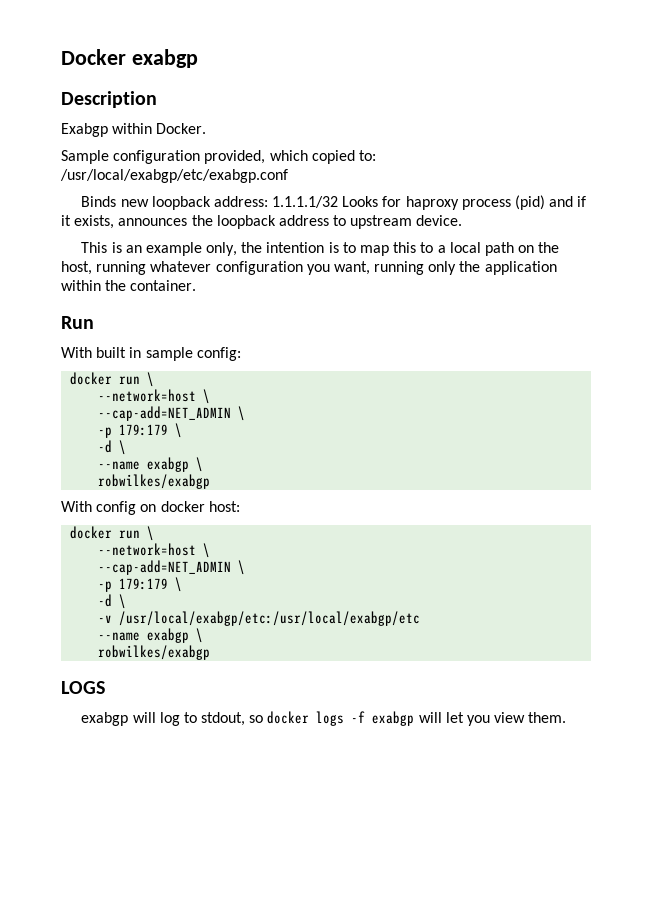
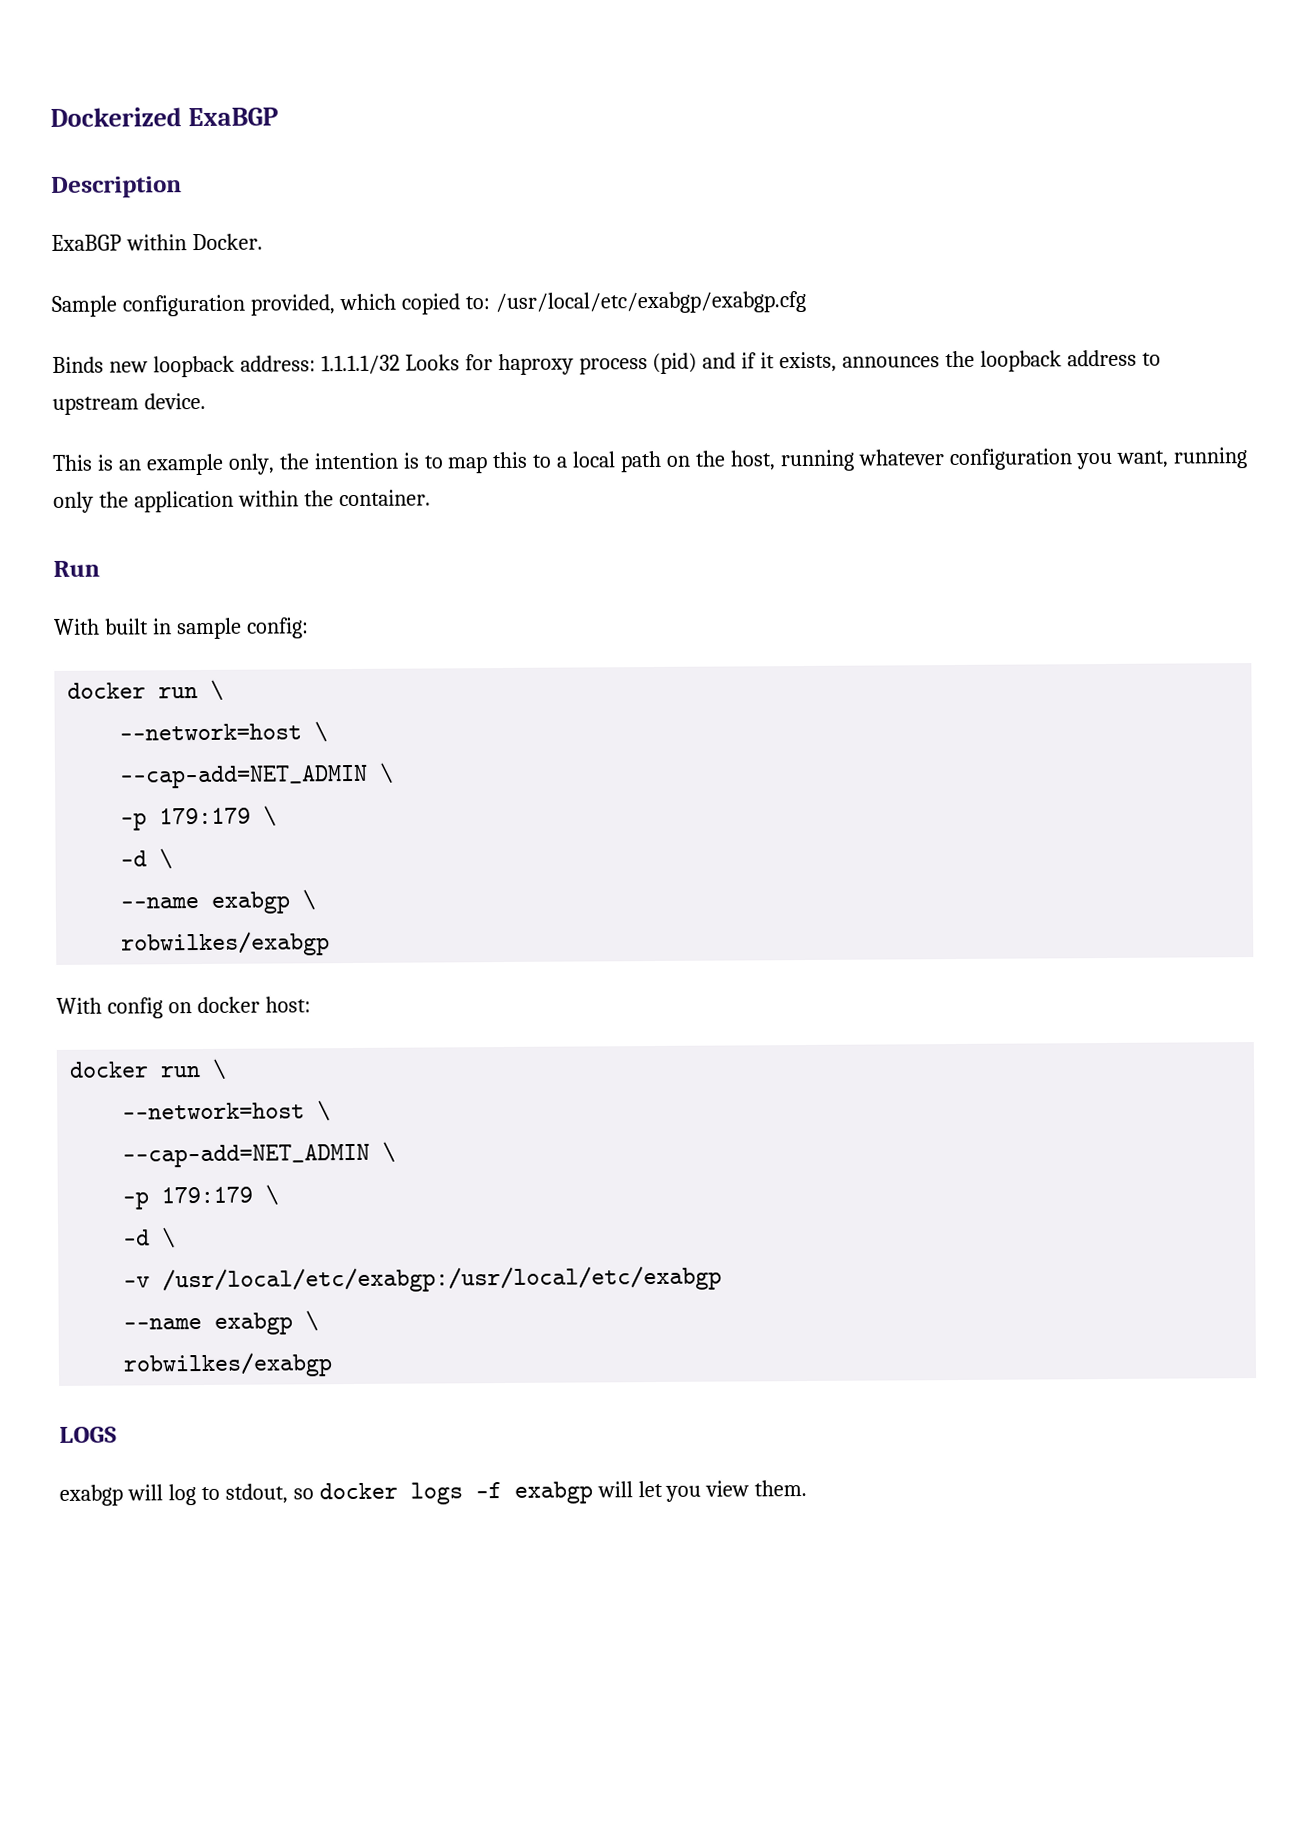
[61,49,198,68] Docker exabgp -> [50,107,278,127] Dockerized ExaBGP
[61,123,108,137] Exabgp -> [51,234,122,251] ExaBGP
[60,169,288,183] /usr/local/exabgp/etc/exabgp.conf -> [494,290,806,315] /usr/local/etc/exabgp/exabgp.cfg
[119,611,421,626] /usr/local/exabgp/etc:/usr/local/exabgp/etc -> [162,1265,723,1294] /usr/local/etc/exabgp:/usr/local/etc/exabgp

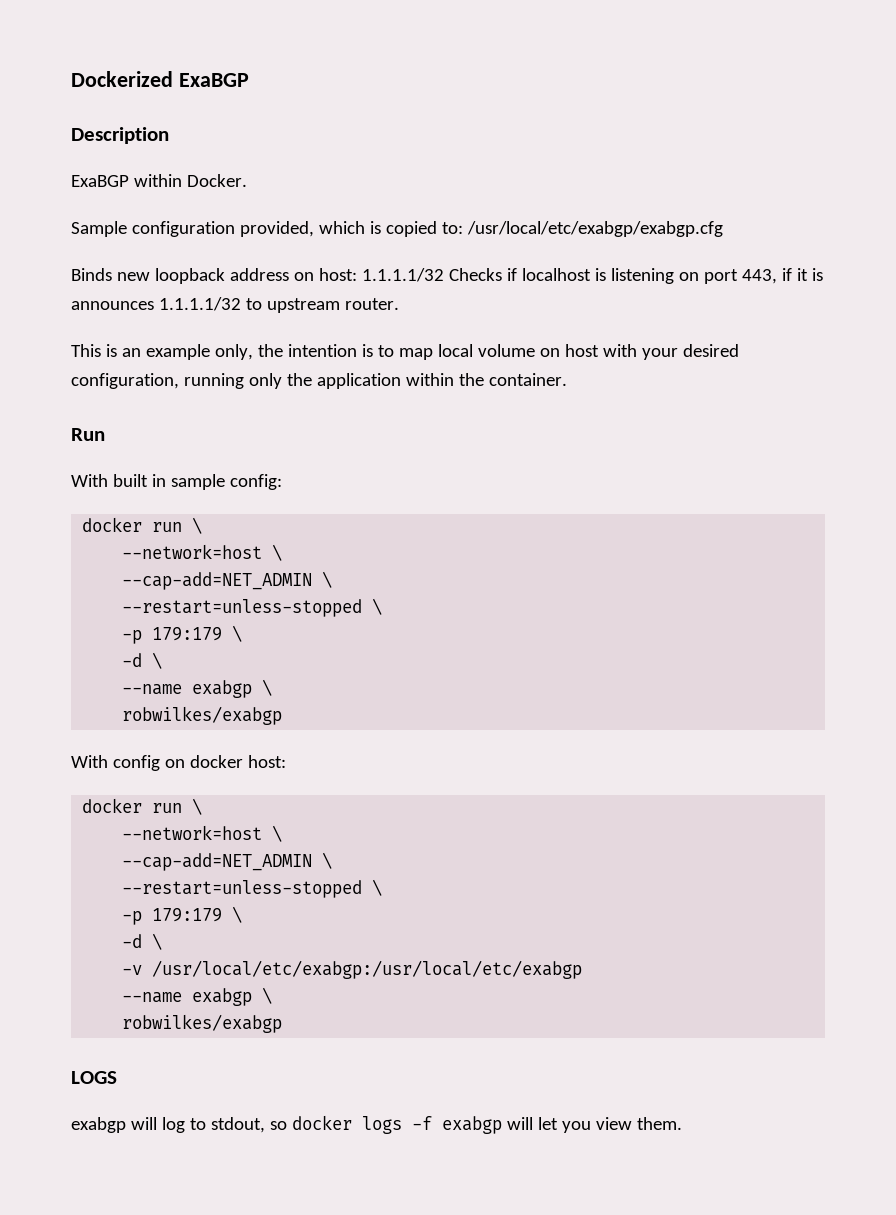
(396, 302) none -> [369,221,381,234] is
[239,349,1137,376] address: 1.1.1.1/32 Looks for haproxy process (pid) and if it exists, announces the loopback address -> [229,268,823,284] [71,297,241,311] address on host: 1.1.1.1/32 Checks if localhost is listening on port 443, if it is announces 1.1.1.1/32
[143,392,206,410] device. -> [344,298,399,310] router.
[492,448,1169,473] this to a local path on the host, running whatever configuration you want, -> [437,344,739,360] [71,373,179,389] local volume on host with your desired configuration,
(395, 773) none -> [122,598,383,617] // --restart=unless-stopped \
(397, 1152) none -> [122,879,383,898] // --restart=unless-stopped \

